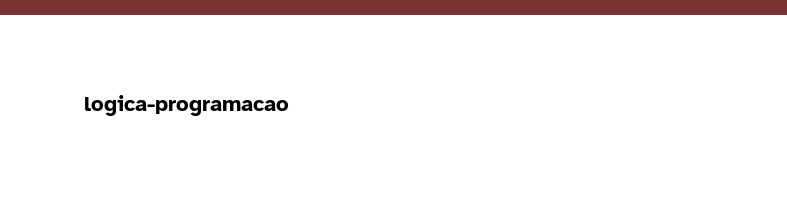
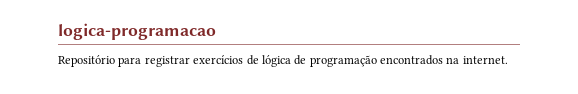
(289, 105) none -> [58,55,508,67] // Repositório para registrar exercícios de lógica de programação encontrados na internet.

